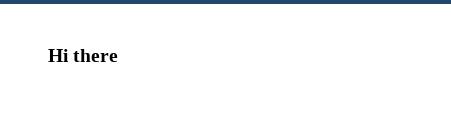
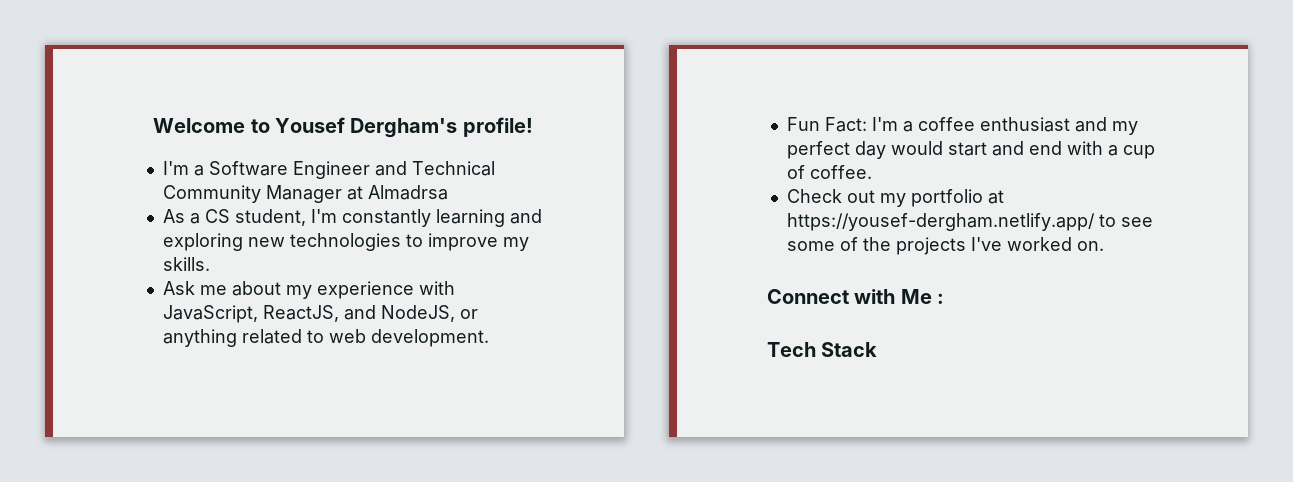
[48,49,119,62] Hi there -> [153,117,533,138] [162,161,495,179] [162,185,448,203] [162,209,542,227] [162,233,529,251] [162,257,210,271] [162,281,455,299] [162,305,478,323] [162,329,489,347] [786,117,1138,135] [786,141,1155,159] [786,165,872,179] [786,189,1004,207] [786,213,1153,231] [786,237,1104,255] [767,289,945,304] [767,342,878,357] Welcome to Yousef Dergham's profile! // I'm a Software Engineer and Technical Community Manager at Almadrsa // As a CS student, I'm constantly learning and exploring new technologies to improve my skills. // Ask me about my experience with JavaScript, ReactJS, and NodeJS, or anything related to web development. // Fun Fact: I'm a coffee enthusiast and my perfect day would start and end with a cup of coffee. // Check out my portfolio at https://yousef-dergham.netlify.app/ to see some of the projects I've worked on. // Connect with Me : // Tech Stack

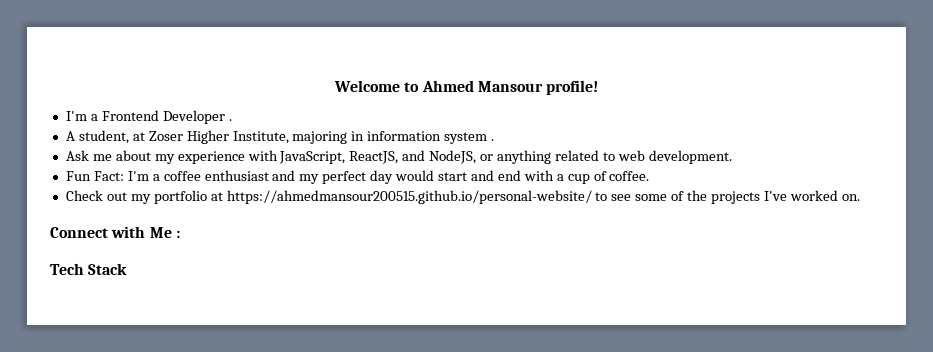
[275,117,458,138] Yousef Dergham's -> [421,80,543,92] Ahmed Mansour
[208,161,495,179] [162,185,448,203] [162,209,542,227] [162,233,529,251] [162,257,210,271] Software Engineer and Technical Community Manager at Almadrsa // As a CS student, I'm constantly learning and exploring new technologies to improve my skills. -> [101,110,232,124] [65,130,495,144] Frontend Developer . // A student, at Zoser Higher Institute, majoring in information system .
[786,213,1095,231] https://yousef-dergham.netlify.app/ -> [226,190,592,204] https://ahmedmansour200515.github.io/personal-website/

